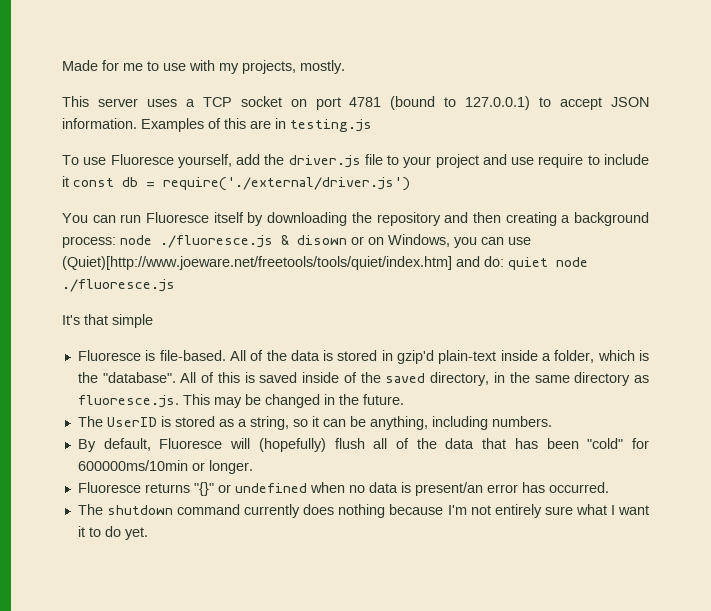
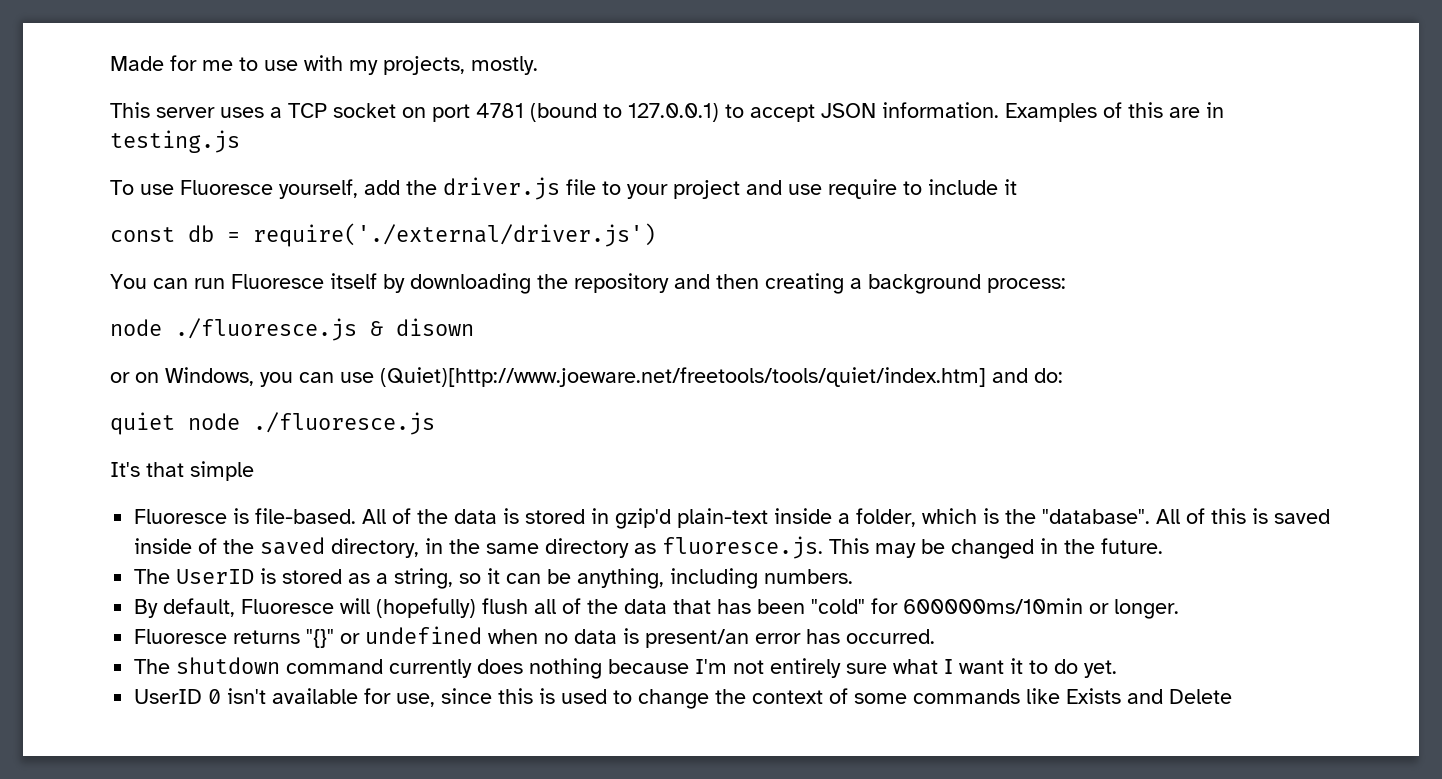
(69, 181) none -> (1017, 187) //
(116, 242) none -> (1066, 285) //
(347, 240) none -> (474, 327) //
(504, 261) none -> (1063, 375) //
(148, 533) none -> [134,688,1233,709] // UserID 0 isn't available for use, since this is used to change the context of some commands like Exists and Delete

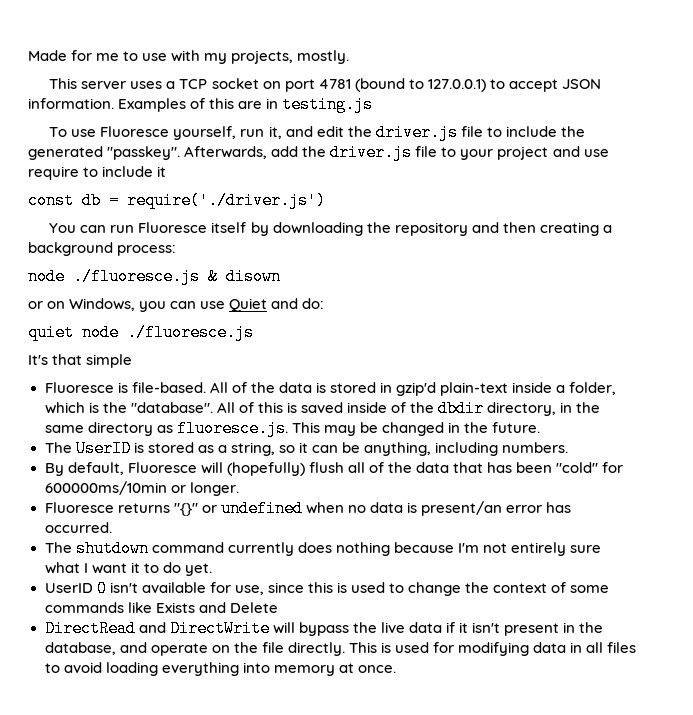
(358, 189) none -> [240,124,585,141] [28,146,268,160] run it, and edit the driver.js file to include the generated "passkey". Afterwards,
[253,223,656,247] require('./external/driver.js') -> [127,192,326,209] require('./driver.js')
[380,367,986,387] (Quiet)[http://www.joeware.net/freetools/tools/quiet/index.htm] -> [229,298,268,312] Quiet
[260,537,326,555] saved -> [438,400,485,417] dbdir
(1233, 696) none -> [44,620,604,637] [44,642,637,656] [44,662,396,676] // DirectRead and DirectWrite will bypass the live data if it isn't present in the database, and operate on the file directly. This is used for modifying data in all files to avoid loading everything into memory at once.

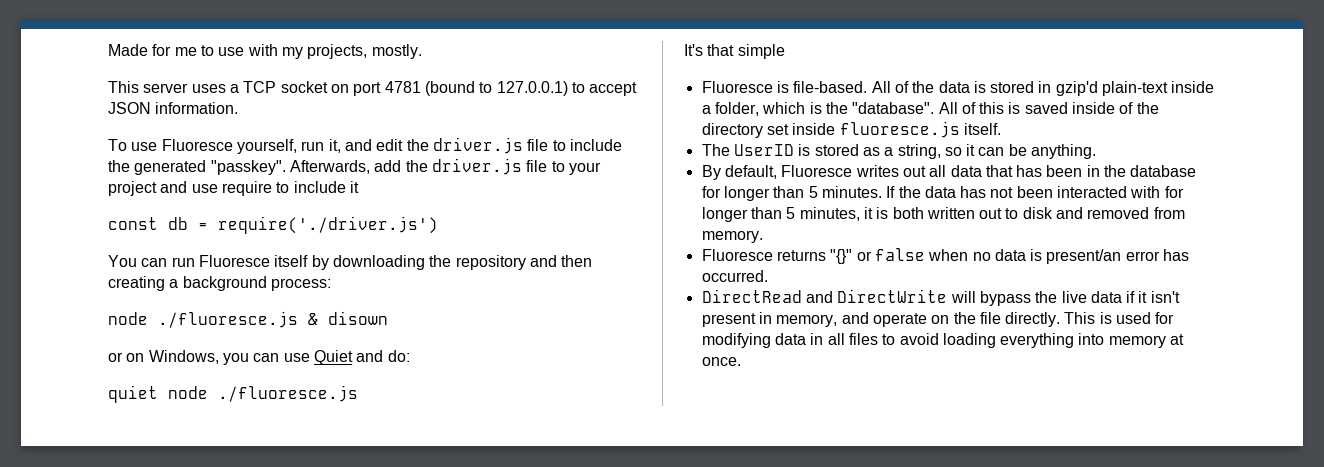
[118,96,374,113] Examples of this are in testing.js -> (239, 108) none
[438,400,601,417] [44,420,540,437] dbdir directory, in the same directory as fluoresce.js. This may be changed in the future. -> [701,121,1001,138] directory set inside fluoresce.js itself.
[364,442,569,456] anything, including numbers. -> [1031,144,1097,159] anything.
[200,462,624,476] [44,481,239,496] will (hopefully) flush all of the data that has been "cold" for 600000ms/10min or longer. -> [855,165,1197,177] [701,186,1184,201] [701,207,1185,222] [701,230,763,243] writes out all data that has been in the database for longer than 5 minutes. If the data has not been interacted with for longer than 5 minutes, it is both written out to disk and removed from memory.
[220,500,303,517] undefined -> [874,248,925,261] false
[44,540,601,557] [44,562,212,576] [44,580,610,597] [44,602,278,613] // The shutdown command currently does nothing because I'm not entirely sure what I want it to do yet. // UserID 0 isn't available for use, since this is used to change the context of some commands like Exists and Delete -> (768, 276) none
[579,622,604,633] [44,642,116,655] the database, -> [776,314,838,327] memory,

